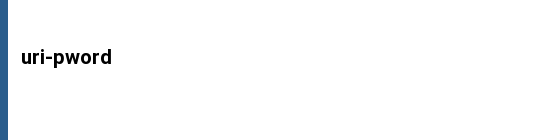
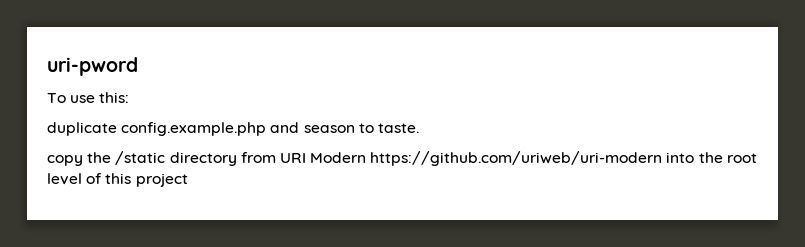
(112, 58) none -> [47,92,130,103] [47,122,419,136] [47,151,757,166] [47,173,188,187] // To use this: // duplicate config.example.php and season to taste. // copy the /static directory from URI Modern https://github.com/uriweb/uri-modern into the root level of this project

